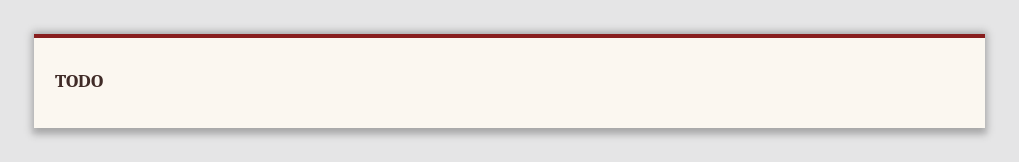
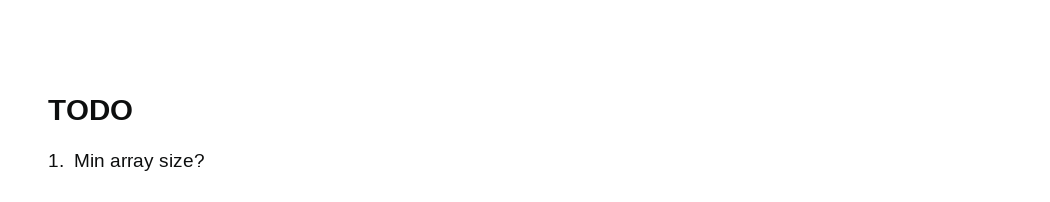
(103, 81) none -> [48,154,205,171] // 1. Min array size?

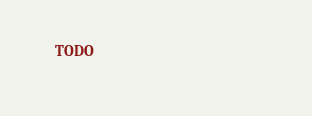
[48,154,205,171] // 1. Min array size? -> (94, 50) none

